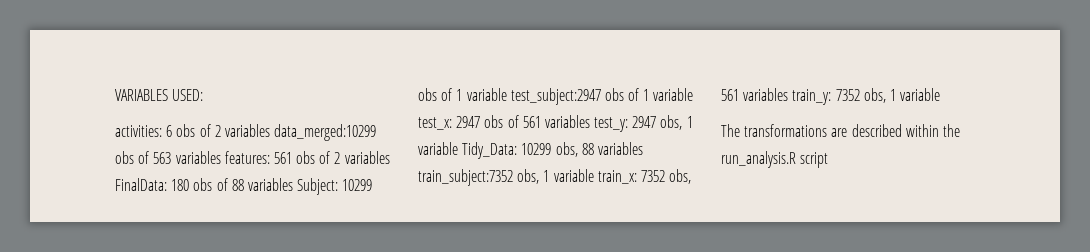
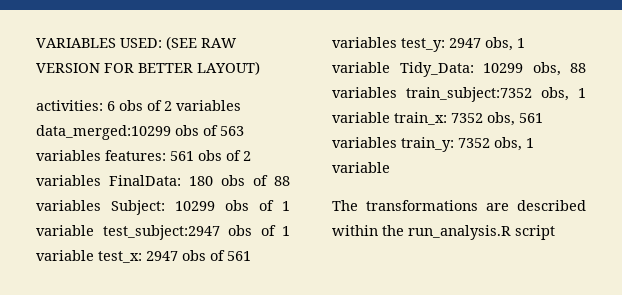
(204, 95) none -> [166,36,237,50] [36,61,260,75] (SEE RAW VERSION FOR BETTER LAYOUT)

